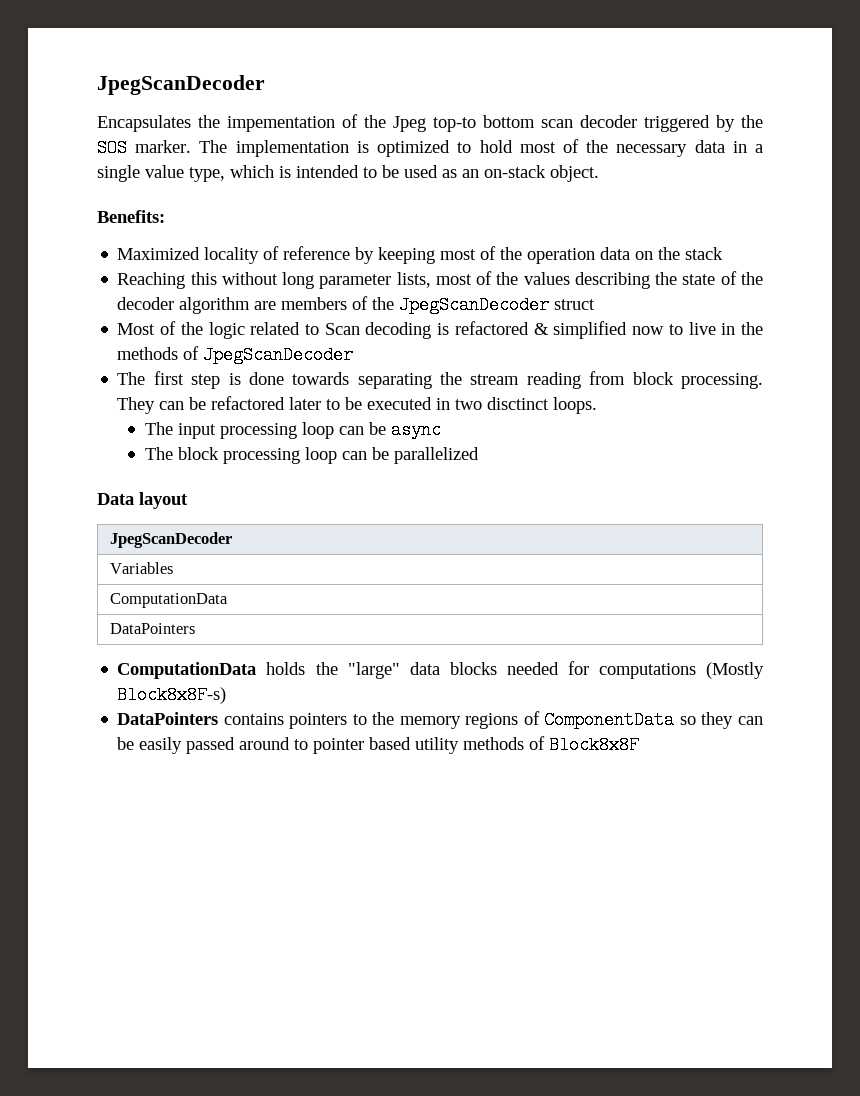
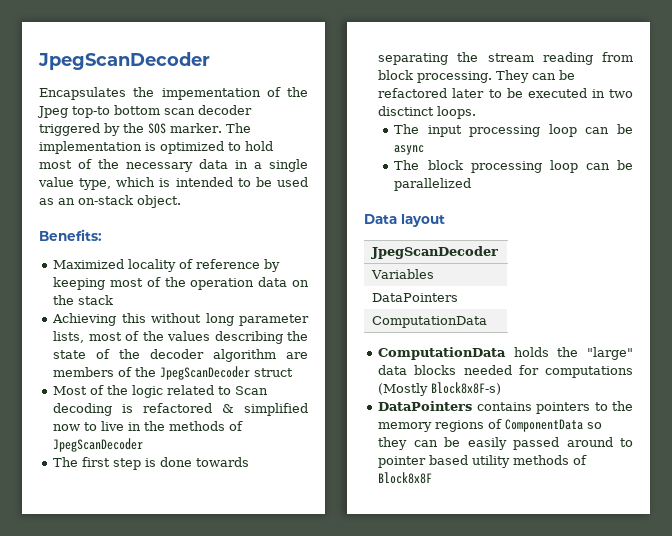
[117,272,186,289] Reaching -> [52,313,117,326] Achieving
[109,593,228,608] [109,623,195,634] // ComputationData // DataPointers -> [372,293,459,302] [372,316,488,328] // DataPointers // ComputationData

